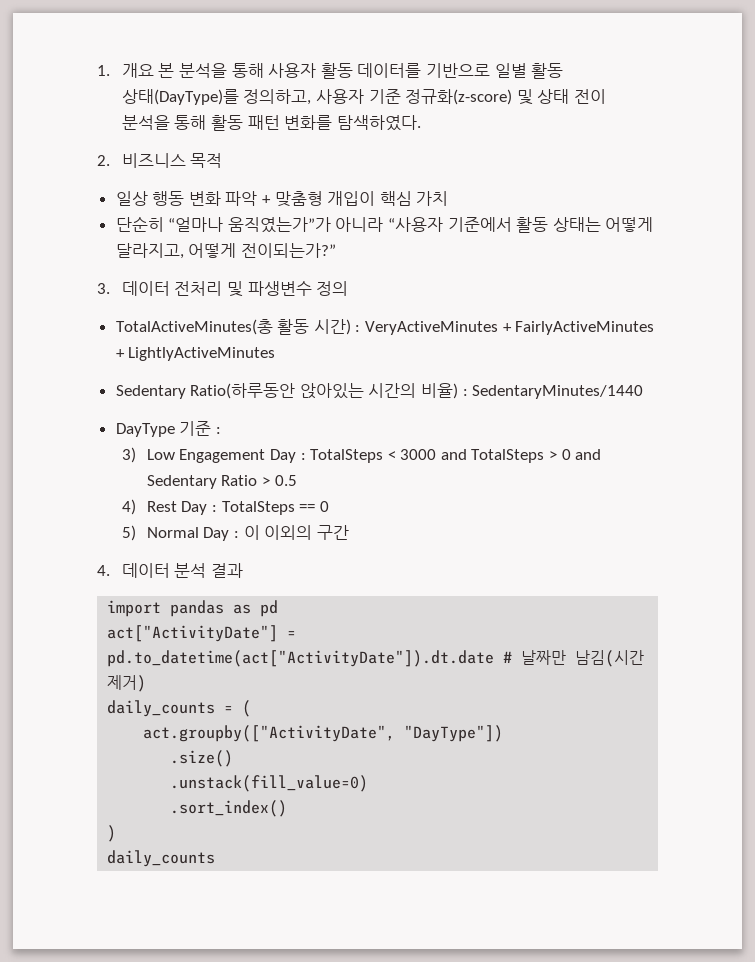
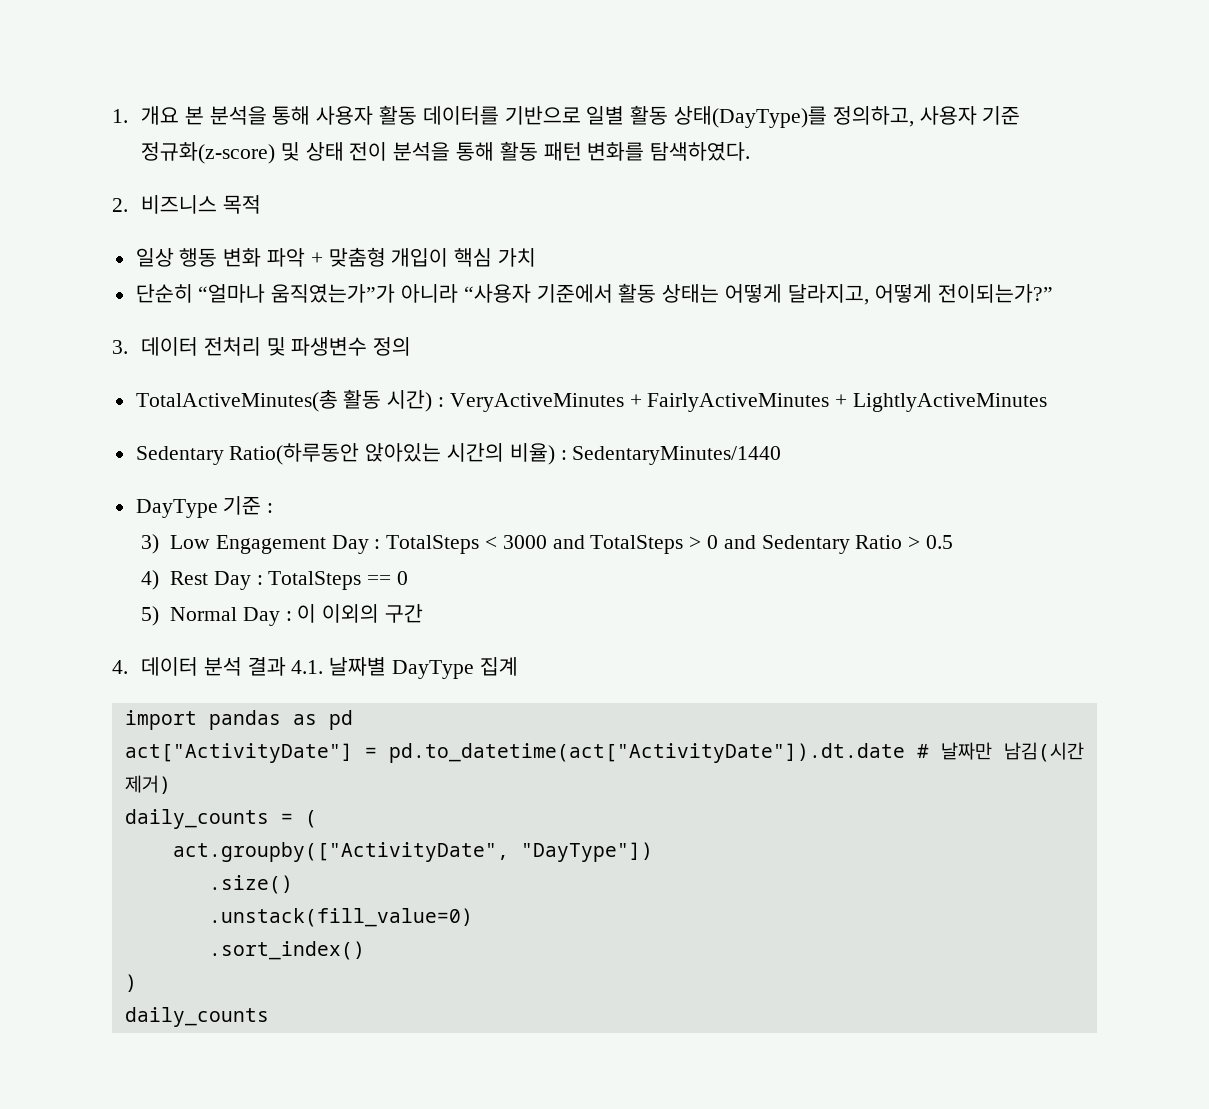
(244, 570) none -> [291,657,518,679] 4.1. 날짜별 DayType 집계

